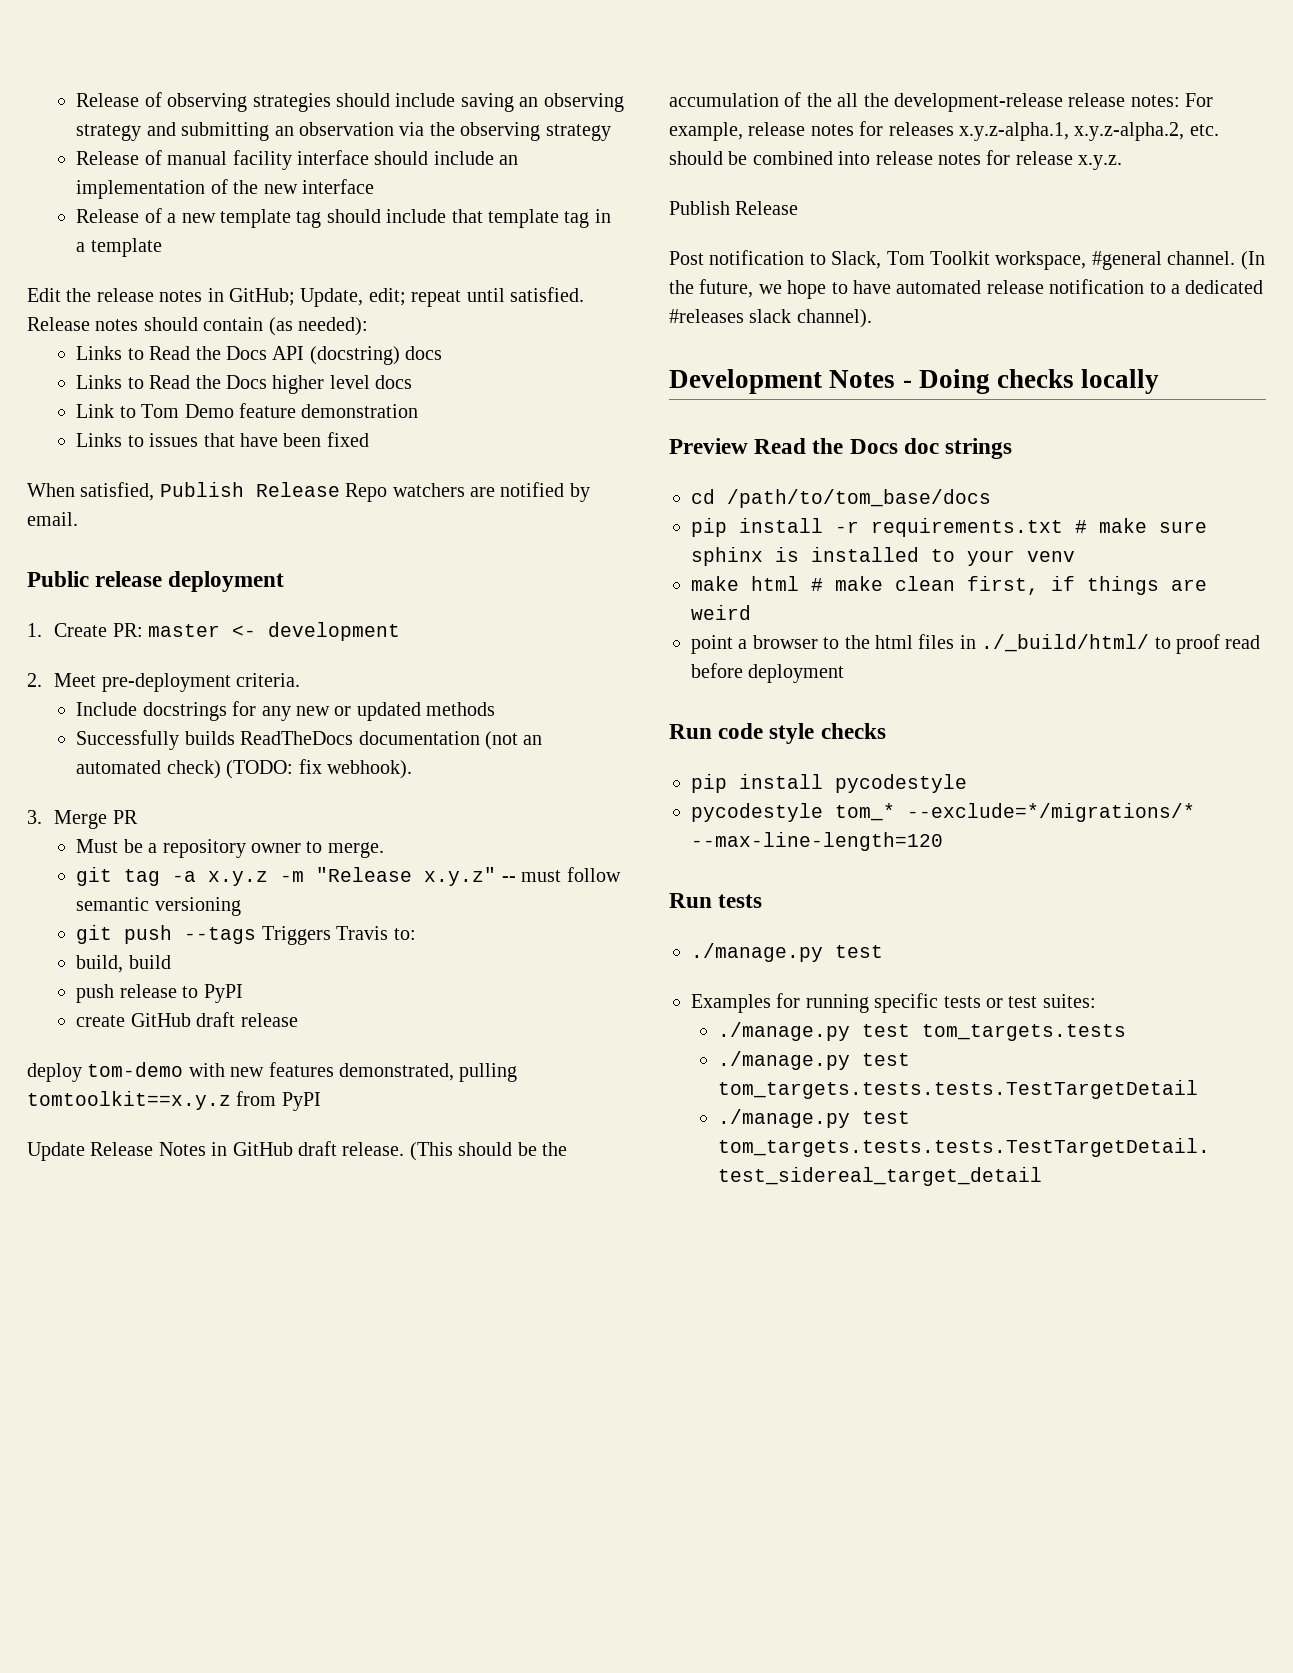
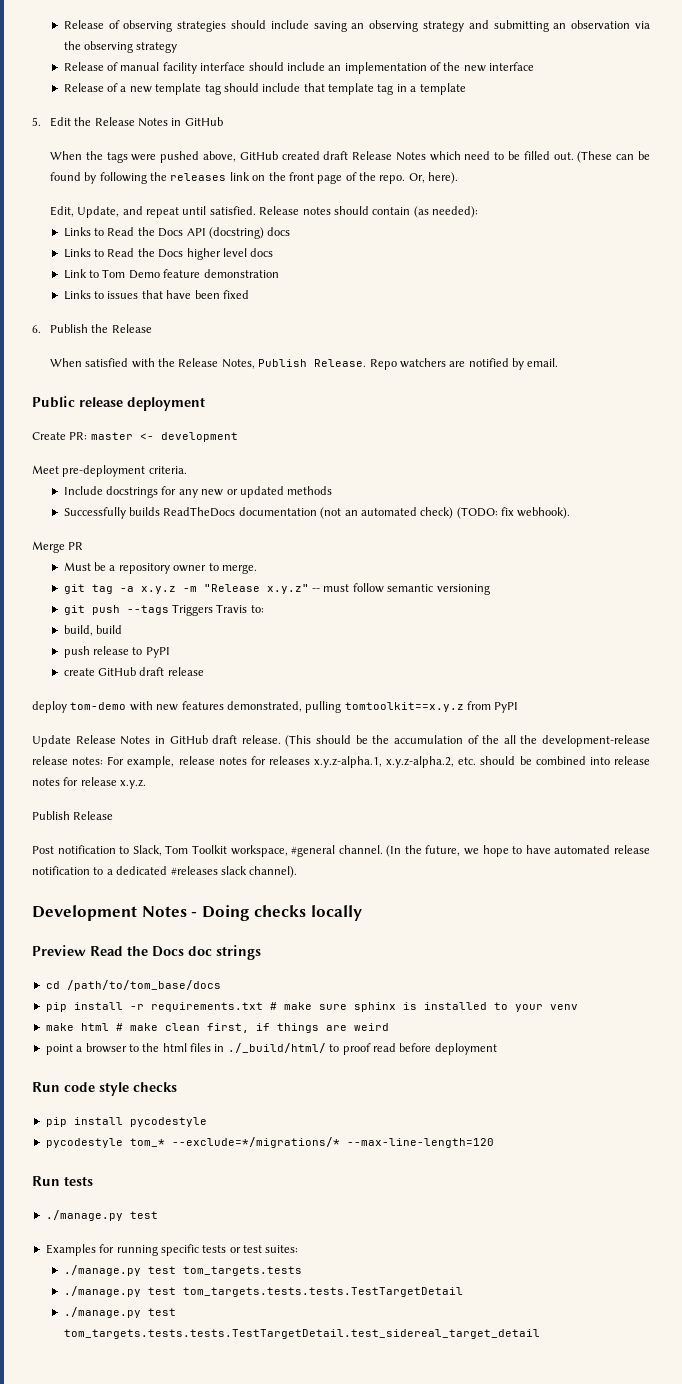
(162, 247) none -> [32,117,41,126] 5.
[96,288,406,307] release notes in GitHub; Update, edit; -> [94,117,223,127] [49,151,650,163] [49,172,459,184] [49,206,143,218] Release Notes in GitHub // When the tags were pushed above, GitHub created draft Release Notes which need to be filled out. (These can be found by following the releases link on the front page of the repo. Or, here). // Edit, Update, and
[27,482,340,501] When satisfied, Publish Release -> [32,324,152,333] [49,358,367,369] 6. Publish the Release // When satisfied with the Release Notes, Publish Release.
[27,623,42,637] 1. -> (205, 404) none
[27,673,42,687] 2. -> (238, 437) none
[27,810,42,824] 3. -> (571, 513) none

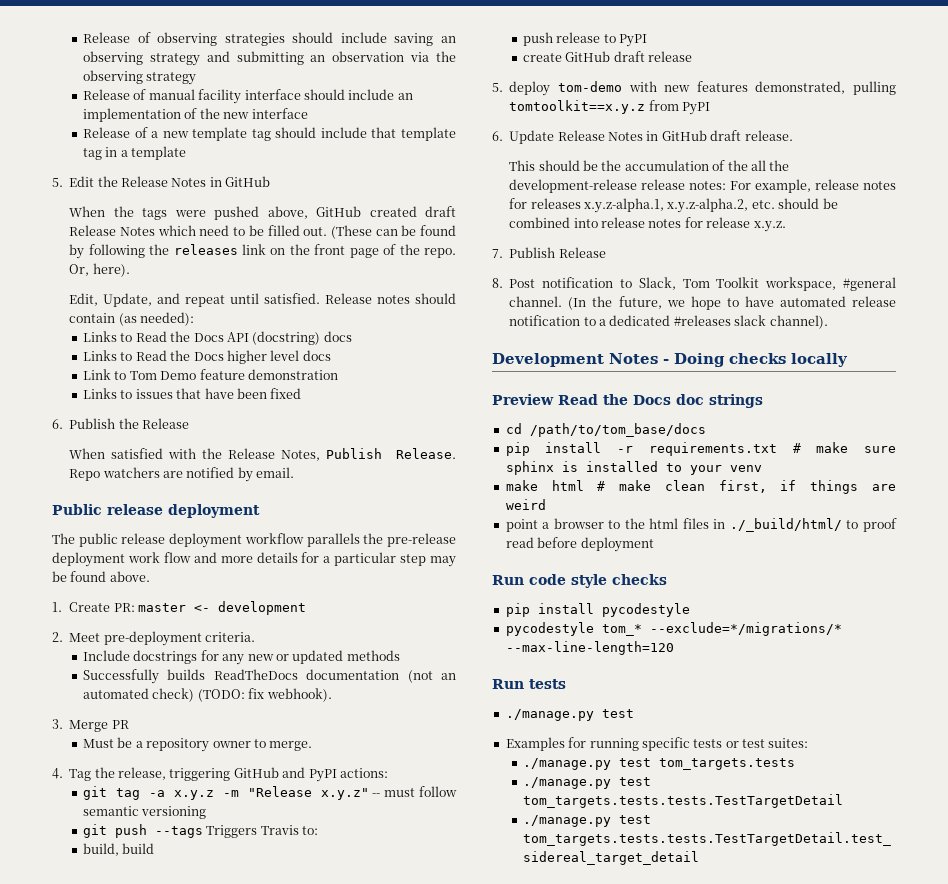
(205, 404) none -> [52,533,456,548] [52,552,456,567] [52,571,150,582] [52,602,62,612] The public release deployment workflow parallels the pre-release deployment work flow and more details for a particular step may be found above. // 1.
(238, 437) none -> [52,632,63,642] 2.
(571, 513) none -> [52,719,63,729] 3.
(257, 569) none -> [52,767,388,782] // 4. Tag the release, triggering GitHub and PyPI actions:
(204, 671) none -> [492,83,503,92] 5.
(519, 707) none -> [492,131,503,141] 6.
[285,735,312,747] (This -> [509,160,536,171] // This
(147, 784) none -> [492,249,503,258] 7.
(114, 815) none -> [492,278,503,288] 8.

